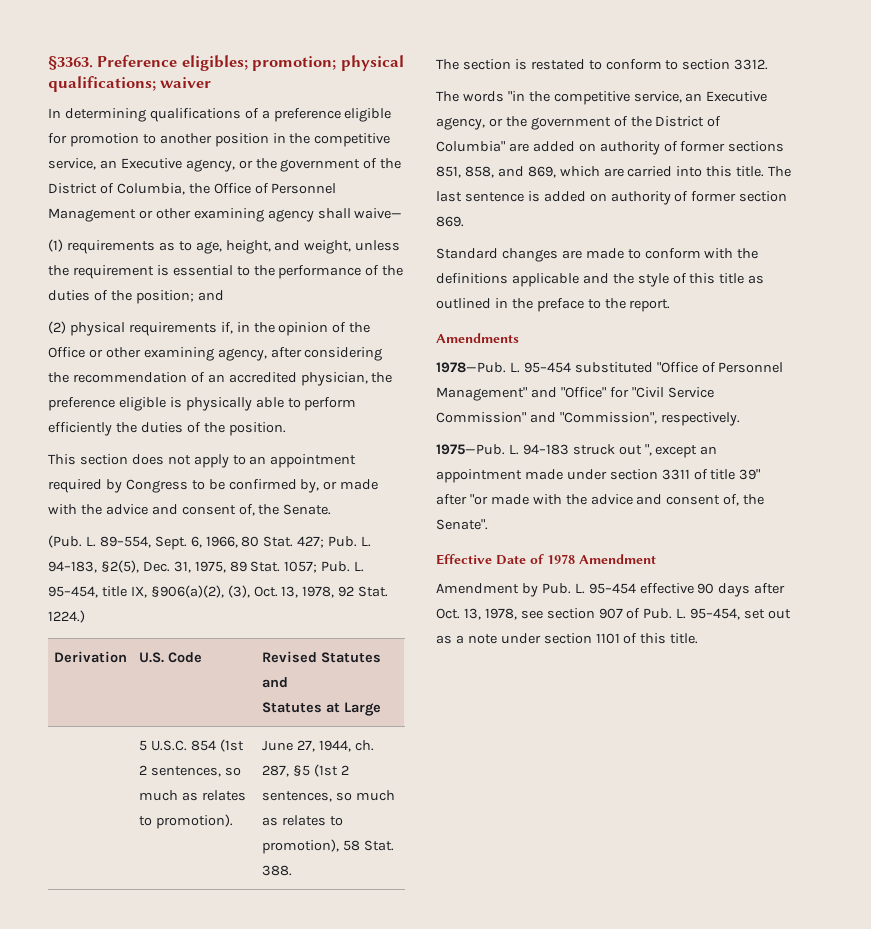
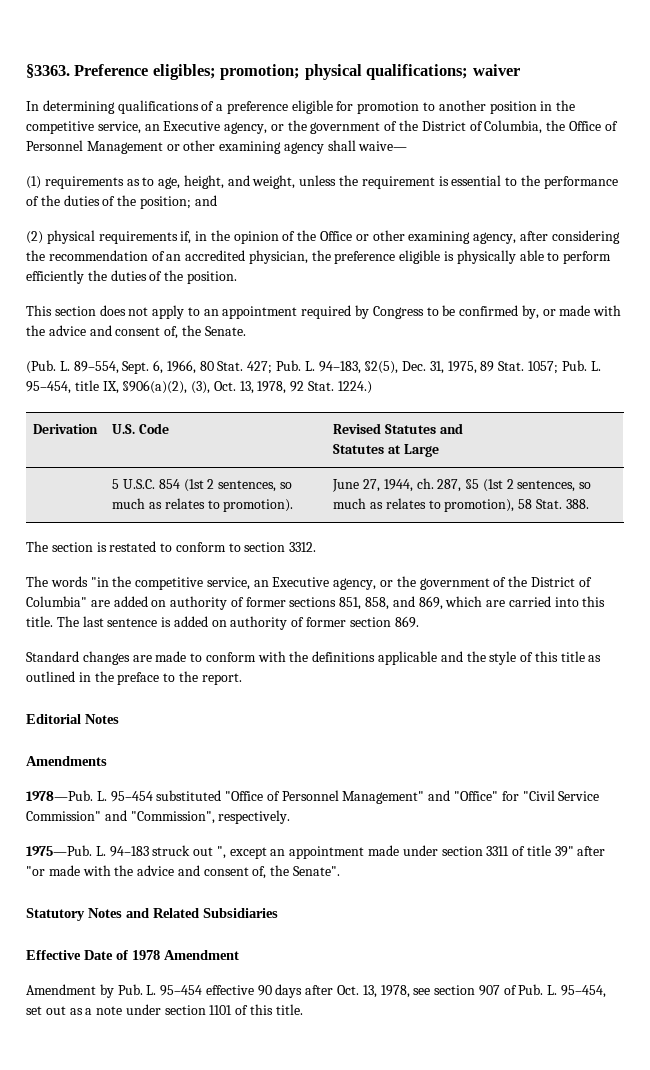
(671, 305) none -> [26,714,119,724] // Editorial Notes
(488, 524) none -> [26,908,278,921] // Statutory Notes and Related Subsidiaries

